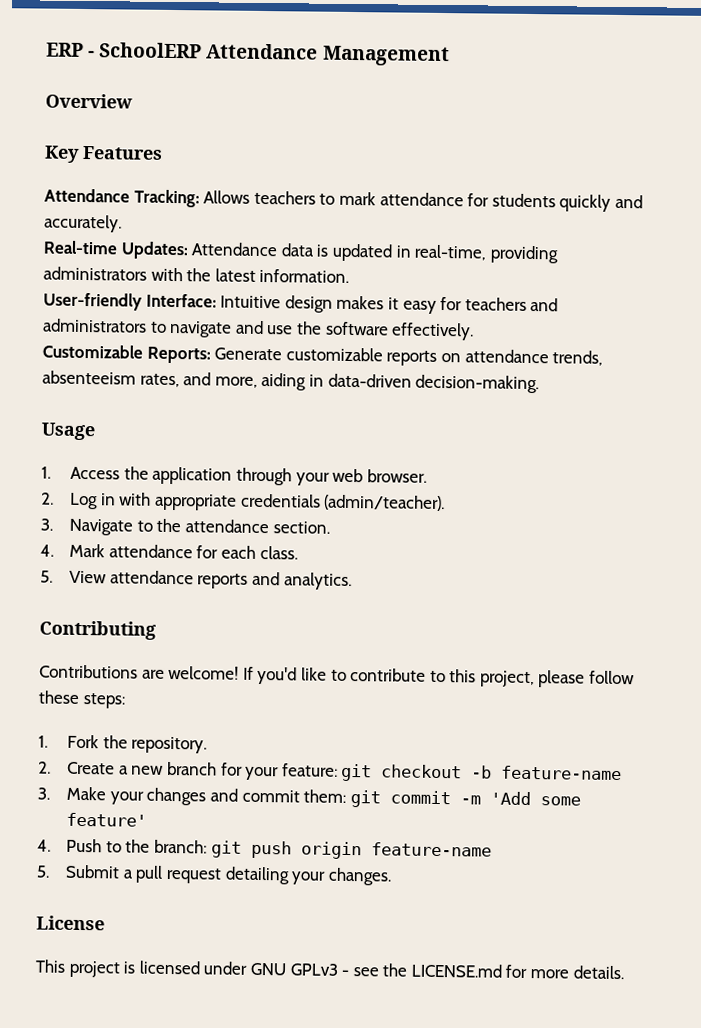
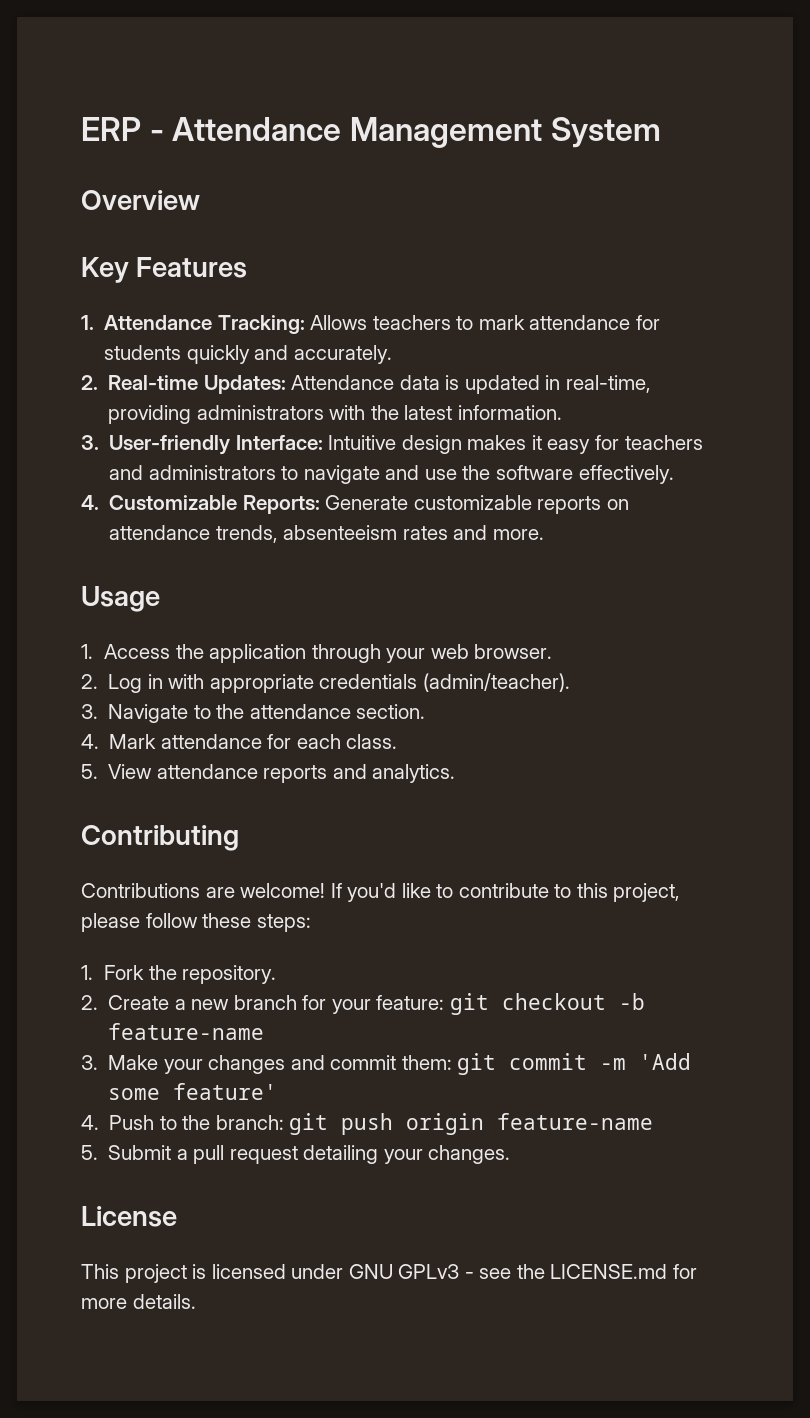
[99,42,203,59] SchoolERP -> (164, 135) none
(450, 56) none -> [550,117,661,148] System
(163, 152) none -> [81,315,94,330] 1.
(122, 223) none -> [81,375,98,390] 2.
(350, 275) none -> [81,435,99,450] 3.
(475, 331) none -> [81,495,99,510] 4.
[139,372,540,394] rates, and more, aiding in data-driven decision-making. -> [402,525,544,540] rates and more.

